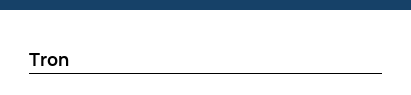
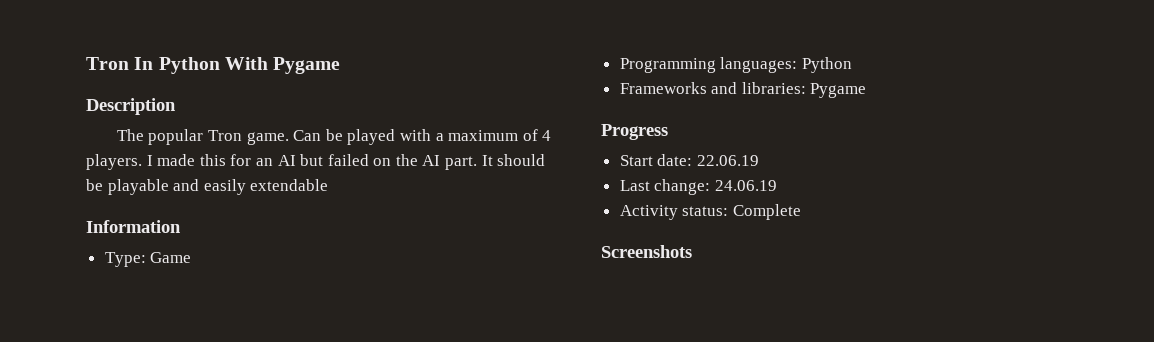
[29,53,69,66] Tron -> [86,57,341,74] [86,98,176,115] [116,129,552,145] [86,154,546,170] [86,179,329,195] [86,220,181,233] [104,252,192,267] [619,57,852,73] [619,82,867,98] [601,124,668,140] [619,154,759,166] [619,179,777,195] [619,204,801,220] [601,245,692,258] Tron In Python With Pygame // Description // The popular Tron game. Can be played with a maximum of 4 players. I made this for an AI but failed on the AI part. It should be playable and easily extendable // Information // Type: Game // Programming languages: Python // Frameworks and libraries: Pygame // Progress // Start date: 22.06.19 // Last change: 24.06.19 // Activity status: Complete // Screenshots

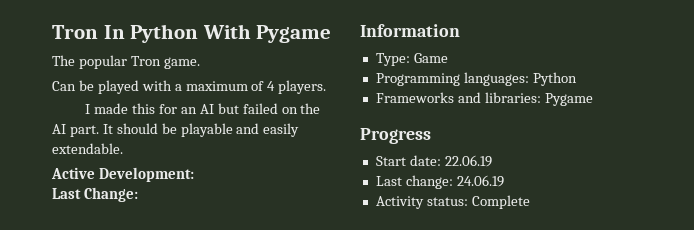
[86,98,176,115] // Description -> (332, 34) none
(289, 138) none -> (200, 63) //
(142, 162) none -> (327, 87) //
[250,179,329,191] extendable -> [52,143,123,154] [51,167,194,182] [52,187,138,202] extendable. // Active Development: // Last Change:
[601,245,692,258] // Screenshots -> (530, 202) none

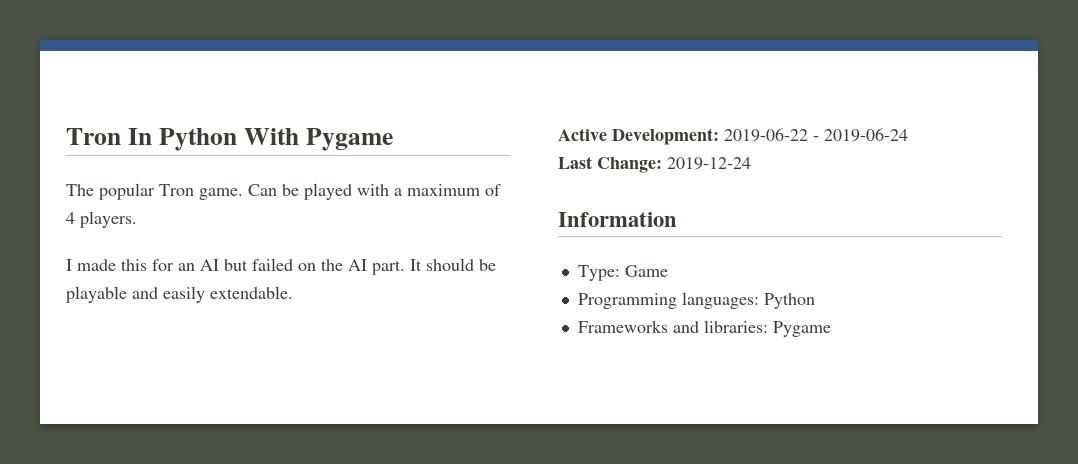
(200, 63) // -> (243, 194) none
(194, 174) none -> [724,128,908,142] 2019-06-22 - 2019-06-24
(138, 194) none -> [667,157,751,170] 2019-12-24
[360,128,431,144] [375,155,492,167] [375,175,504,189] [375,195,530,209] // Progress // Start date: 22.06.19 // Last change: 24.06.19 // Activity status: Complete -> (831, 329) none

